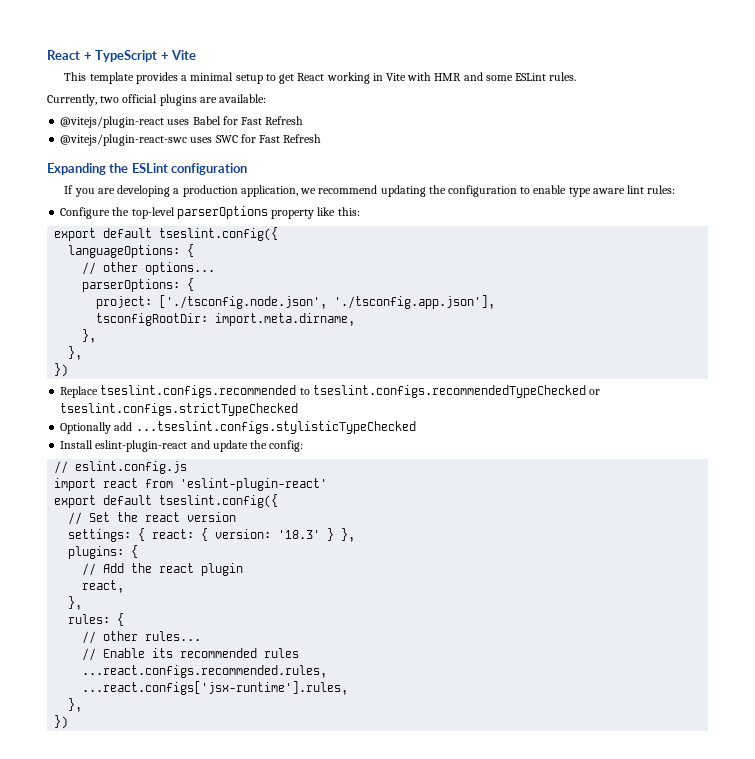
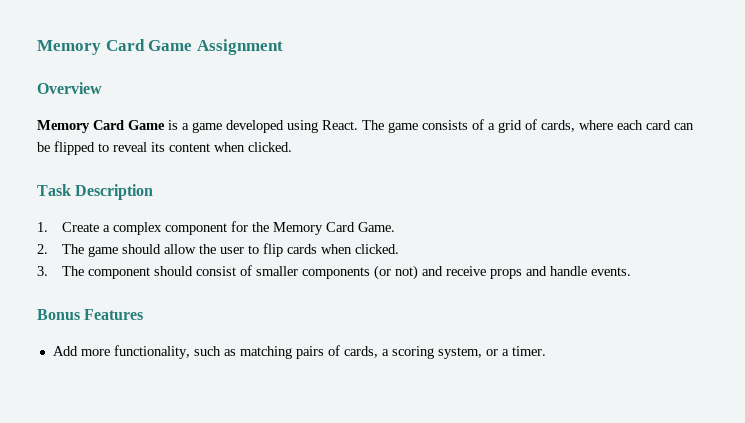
[47,50,197,62] [64,72,577,84] [47,94,267,106] [60,116,304,128] [60,134,322,146] [47,163,248,175] [64,185,676,197] [60,206,360,219] [54,227,279,241] [68,244,195,258] [82,262,216,275] [82,278,195,292] [96,295,496,309] [96,313,356,326] [82,329,97,343] [68,346,83,360] [54,363,69,377] [60,385,601,398] [60,403,299,416] [60,421,416,434] [60,440,304,452] [54,461,188,474] [54,478,328,491] [54,494,279,508] [68,512,237,525] [68,528,356,542] [68,545,139,559] [82,563,244,576] [82,580,125,593] [68,596,83,610] [68,613,125,626] [82,631,202,644] [82,648,300,661] [82,665,328,678] [82,681,349,695] [68,698,83,712] [54,715,69,729] React + TypeScript + Vite // This template provides a minimal setup to get React working in Vite with HMR and some ESLint rules. // Currently, two official plugins are available: // @vitejs/plugin-react uses Babel for Fast Refresh // @vitejs/plugin-react-swc uses SWC for Fast Refresh // Expanding the ESLint configuration // If you are developing a production application, we recommend updating the configuration to enable type aware lint rules: // Configure the top-level parserOptions property like this: // export default tseslint.config({ // languageOptions: { // // other options... // parserOptions: { // project: ['./tsconfig.node.json', './tsconfig.app.json'], // tsconfigRootDir: import.meta.dirname, // }, // }, // }) // Replace tseslint.configs.recommended to tseslint.configs.recommendedTypeChecked or tseslint.configs.strictTypeChecked // Optionally add ...tseslint.configs.stylisticTypeChecked // Install eslint-plugin-react and update the config: // // eslint.config.js // import react from 'eslint-plugin-react' // export default tseslint.config({ // // Set the react version // settings: { react: { version: '18.3' } }, // plugins: { // // Add the react plugin // react, // }, // rules: { // // other rules... // // Enable its recommended rules // ...react.configs.recommended.rules, // ...react.configs['jsx-runtime'].rules, // }, // }) -> [37,39,283,55] [37,82,102,94] [37,119,694,133] [37,141,292,155] [37,184,154,200] [37,221,396,235] [37,243,400,257] [37,265,632,280] [37,309,144,320] [52,345,546,359] Memory Card Game Assignment // Overview // Memory Card Game is a game developed using React. The game consists of a grid of cards, where each card can be flipped to reveal its content when clicked. // Task Description // 1. Create a complex component for the Memory Card Game. // 2. The game should allow the user to flip cards when clicked. // 3. The component should consist of smaller components (or not) and receive props and handle events. // Bonus Features // Add more functionality, such as matching pairs of cards, a scoring system, or a timer.

